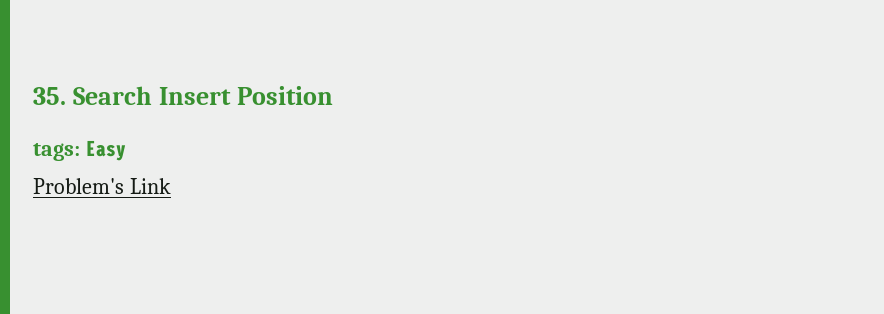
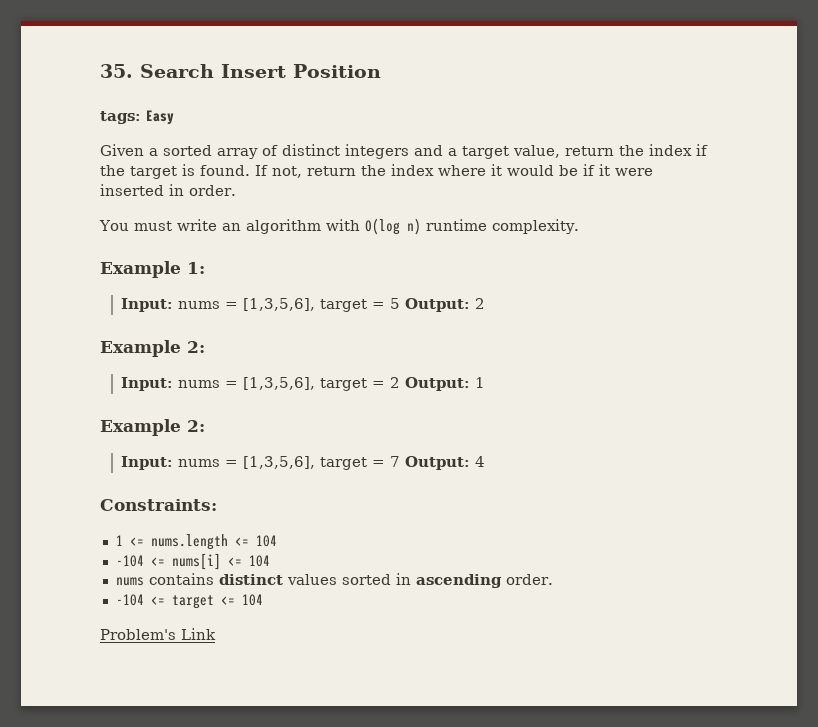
(126, 150) none -> [100,144,708,159] [100,164,653,179] [100,184,236,196] [99,218,579,235] [100,261,205,278] [120,298,485,312] [100,340,205,357] [120,377,485,391] [100,419,205,436] [120,456,485,470] [100,499,217,511] [115,534,277,550] [115,553,270,570] [115,573,553,588] [115,594,263,609] // Given a sorted array of distinct integers and a target value, return the index if the target is found. If not, return the index where it would be if it were inserted in order. // You must write an algorithm with O(log n) runtime complexity. // Example 1: // Input: nums = [1,3,5,6], target = 5 Output: 2 // Example 2: // Input: nums = [1,3,5,6], target = 2 Output: 1 // Example 2: // Input: nums = [1,3,5,6], target = 7 Output: 4 // Constraints: // 1 <= nums.length <= 104 // -104 <= nums[i] <= 104 // nums contains distinct values sorted in ascending order. // -104 <= target <= 104

